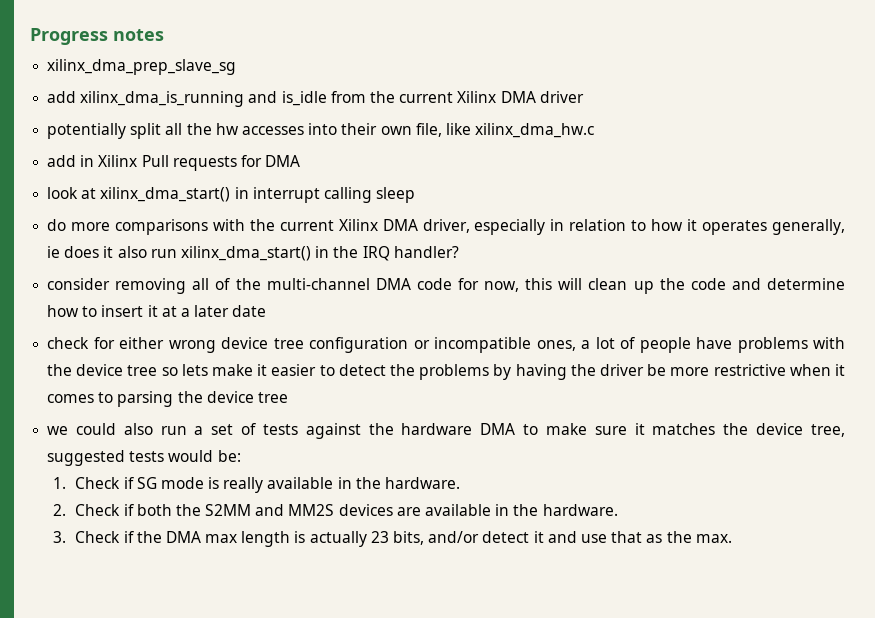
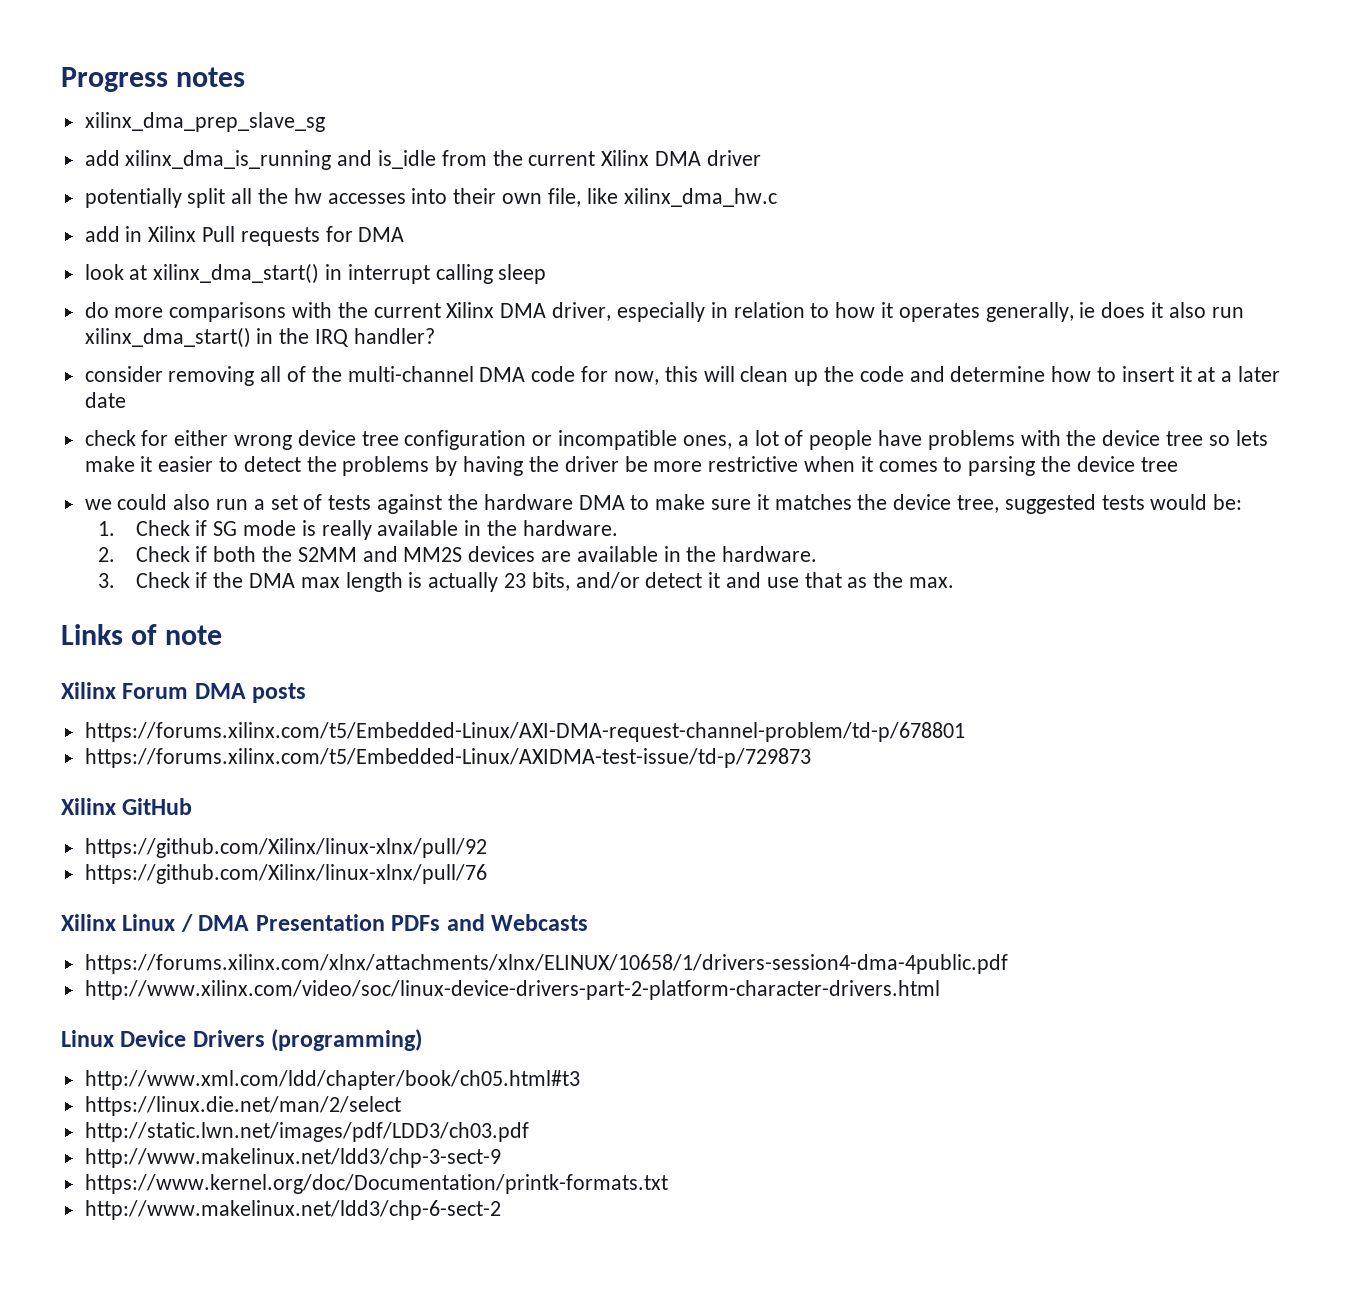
(732, 538) none -> [61,624,223,645] [61,682,307,703] [84,722,965,742] [84,748,811,768] [61,798,193,815] [84,838,487,858] [84,864,487,884] [61,914,589,932] [84,954,1008,974] [84,980,940,1000] [61,1029,423,1051] [84,1070,580,1090] [84,1096,401,1116] [84,1122,529,1142] [84,1148,501,1168] [84,1174,668,1194] [84,1200,501,1220] // Links of note // Xilinx Forum DMA posts // https://forums.xilinx.com/t5/Embedded-Linux/AXI-DMA-request-channel-problem/td-p/678801 // https://forums.xilinx.com/t5/Embedded-Linux/AXIDMA-test-issue/td-p/729873 // Xilinx GitHub // https://github.com/Xilinx/linux-xlnx/pull/92 // https://github.com/Xilinx/linux-xlnx/pull/76 // Xilinx Linux / DMA Presentation PDFs and Webcasts // https://forums.xilinx.com/xlnx/attachments/xlnx/ELINUX/10658/1/drivers-session4-dma-4public.pdf // http://www.xilinx.com/video/soc/linux-device-drivers-part-2-platform-character-drivers.html // Linux Device Drivers (programming) // http://www.xml.com/ldd/chapter/book/ch05.html#t3 // https://linux.die.net/man/2/select // http://static.lwn.net/images/pdf/LDD3/ch03.pdf // http://www.makelinux.net/ldd3/chp-3-sect-9 // https://www.kernel.org/doc/Documentation/printk-formats.txt // http://www.makelinux.net/ldd3/chp-6-sect-2

